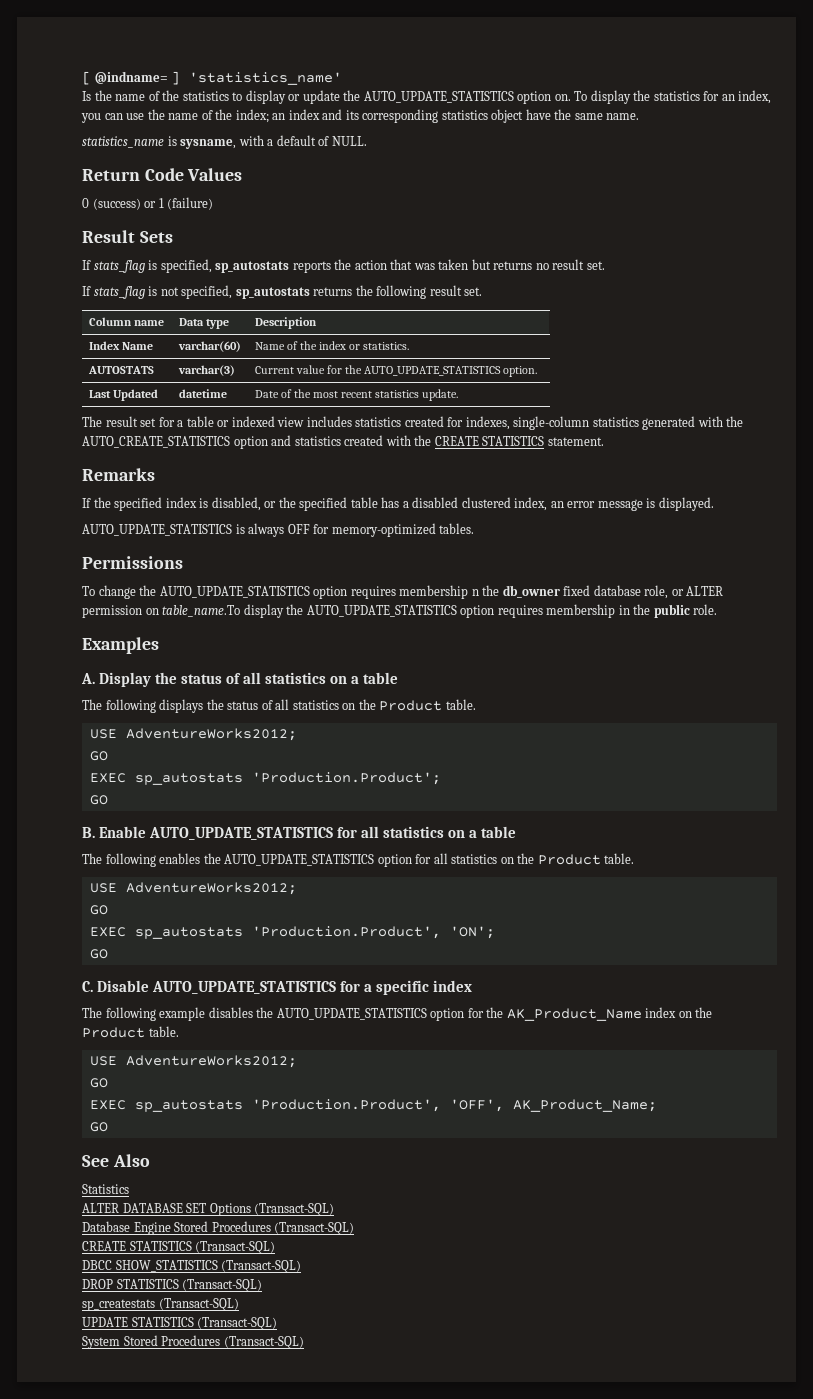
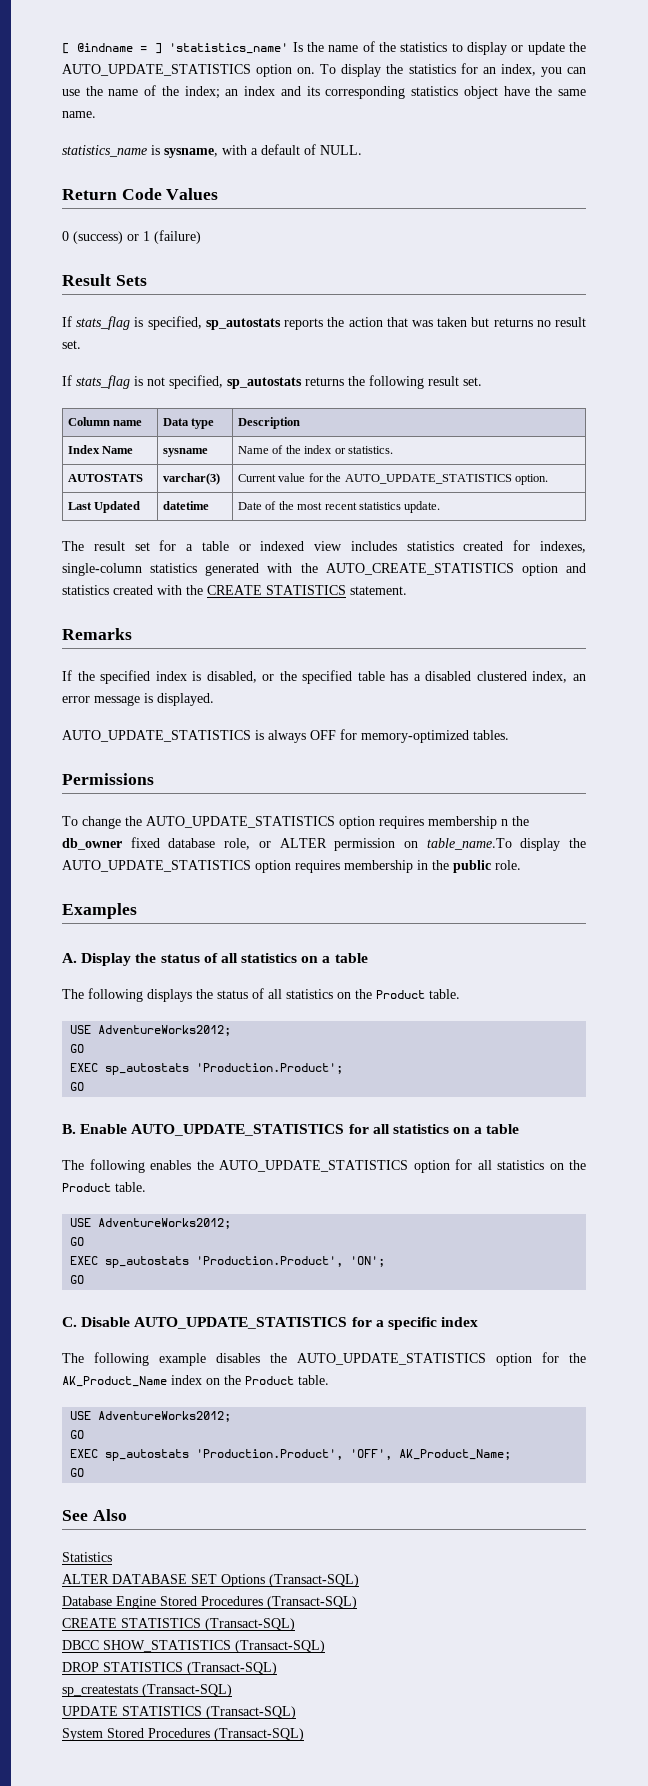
[94,71,168,84] @indname= -> [76,43,148,52] @indname =
(343, 78) // -> (289, 48) none
[177,341,241,352] varchar(60) -> [163,448,209,457] sysname

